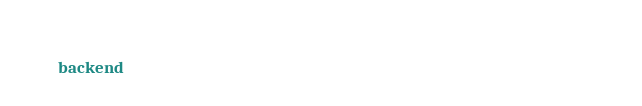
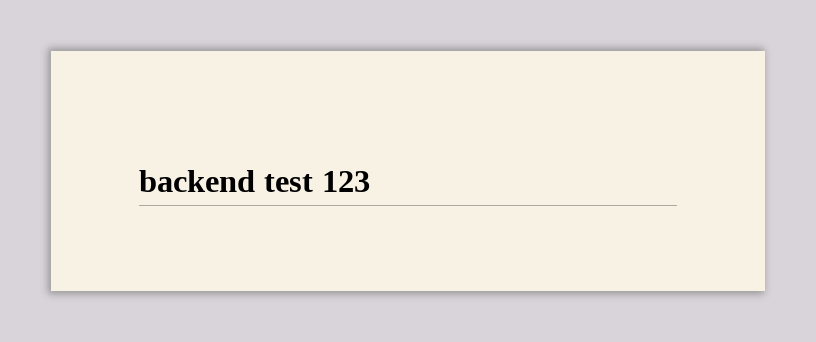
(124, 67) none -> [263,171,370,192] test 123

